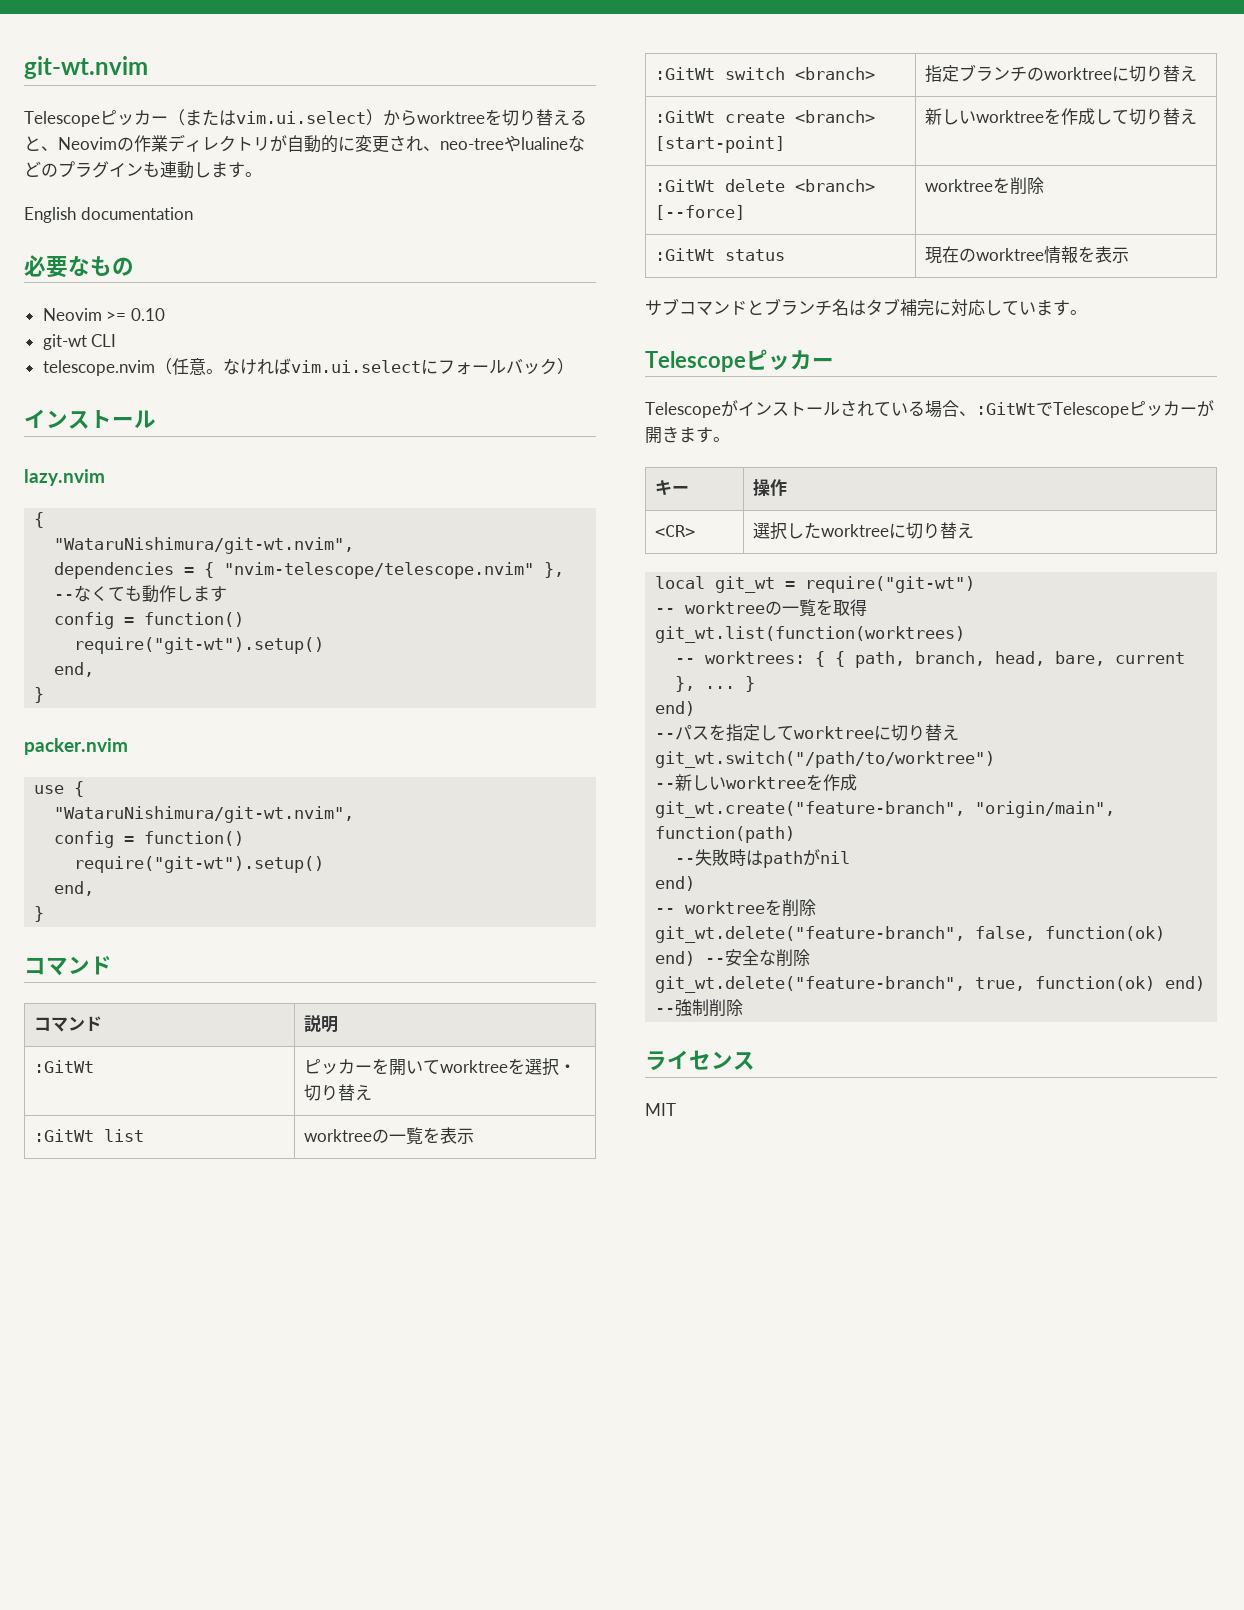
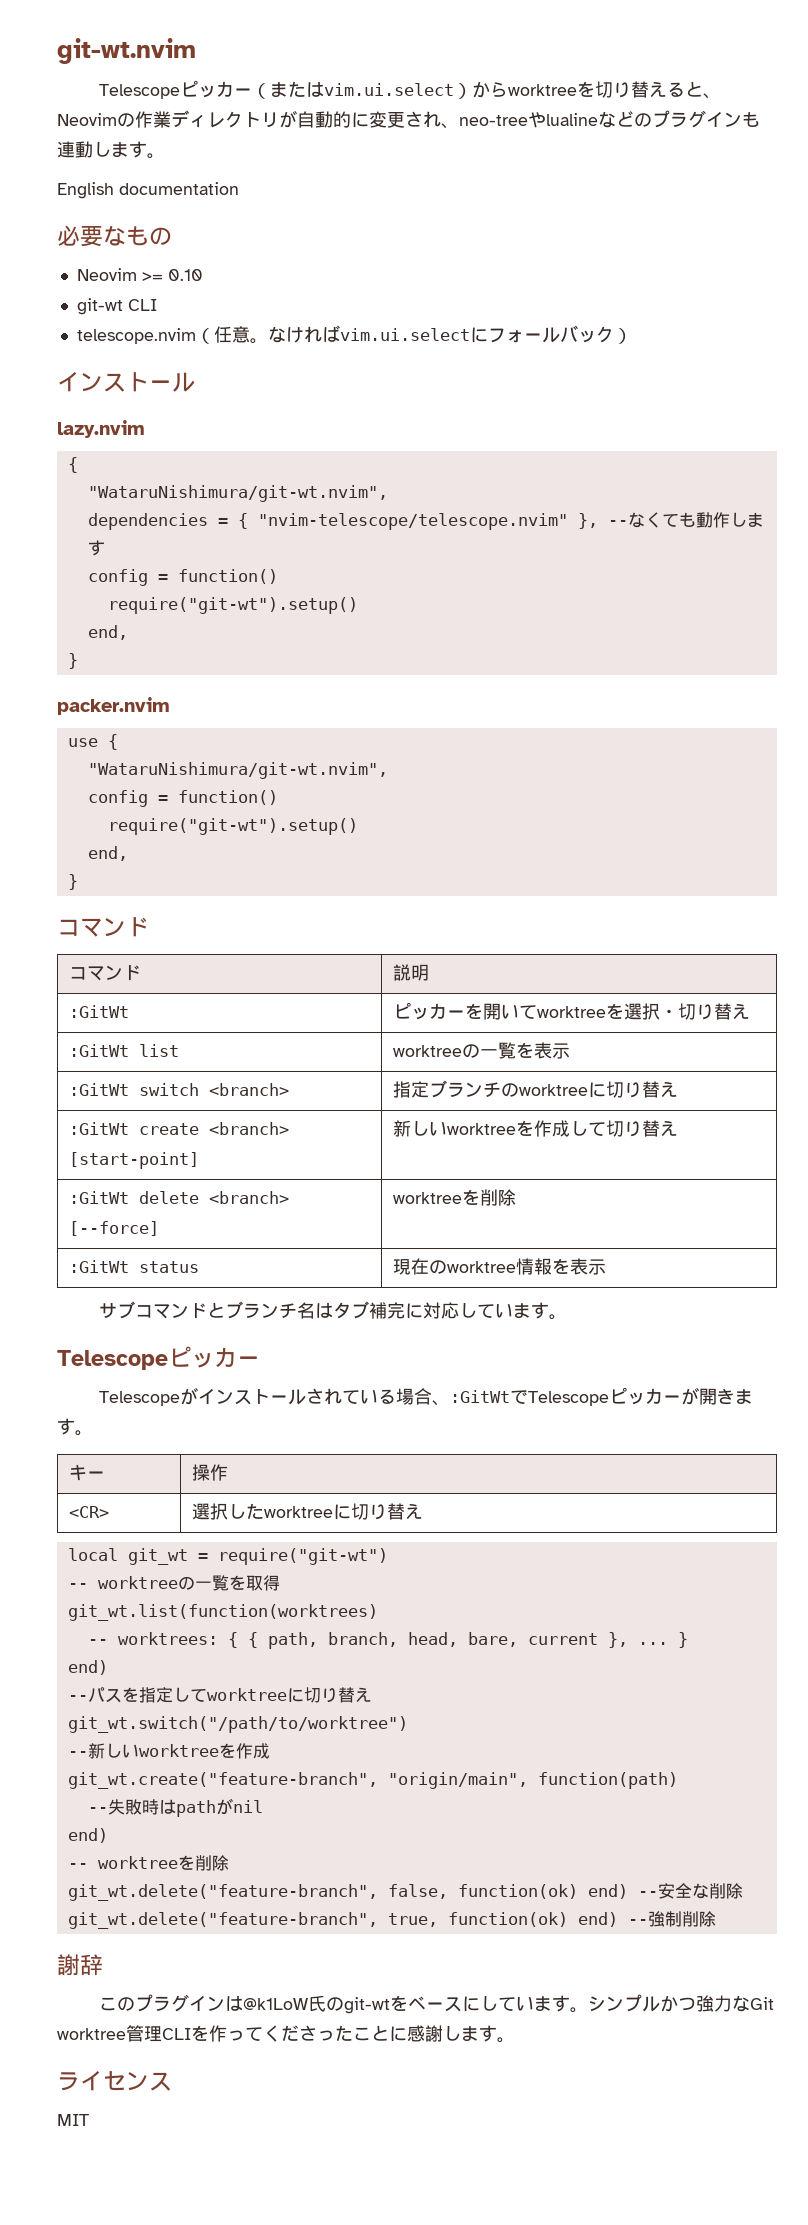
(744, 1007) none -> [57,1954,103,1976] [99,1994,775,2014] [57,2025,515,2043] // 謝辞 // このプラグインは@k1LoW氏のgit-wtをベースにしています。シンプルかつ強力なGit worktree管理CLIを作ってくださったことに感謝します。

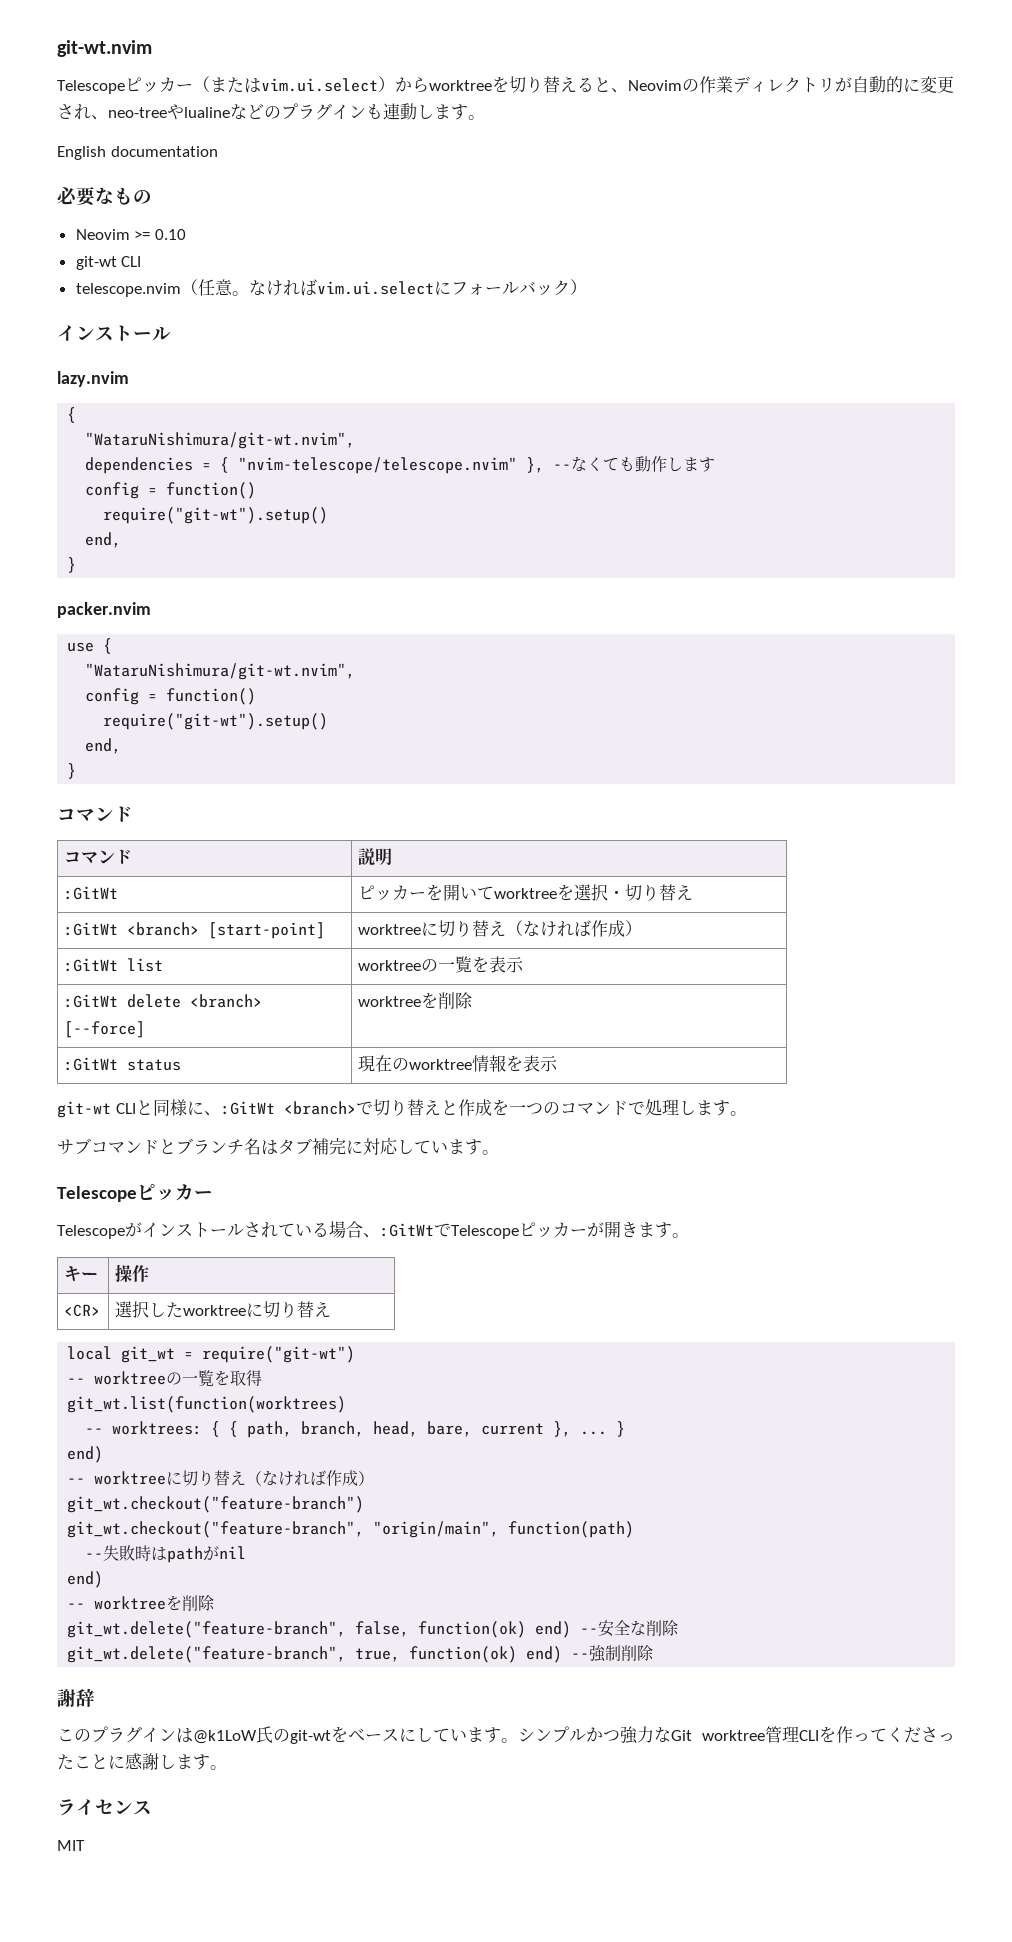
(750, 1012) none -> [64,922,326,939] [358,920,643,937] // :GitWt <branch> [start-point] | worktreeに切り替え（なければ作成）
[68,1083,289,1096] [392,1080,678,1098] [68,1122,289,1135] [68,1152,199,1169] [392,1120,678,1137] // :GitWt switch <branch> | 指定ブランチのworktreeに切り替え // :GitWt create <branch> [start-point] | 新しいworktreeを作成して切り替え -> (525, 964) none
(606, 1267) none -> [57,1099,747,1118] // git-wt CLIと同様に、:GitWt <branch>で切り替えと作成を一つのコマンドで処理します。
[87,1687,372,1703] [67,1716,408,1733] [67,1743,270,1759] [67,1772,378,1789] パスを指定してworktreeに切り替え // git_wt.switch("/path/to/worktree") // --新しいworktreeを作成 // git_wt.create("feature-branch", -> [94,1470,375,1486] [67,1496,365,1513] [67,1521,365,1538] worktreeに切り替え（なければ作成） // git_wt.checkout("feature-branch") // git_wt.checkout("feature-branch",

